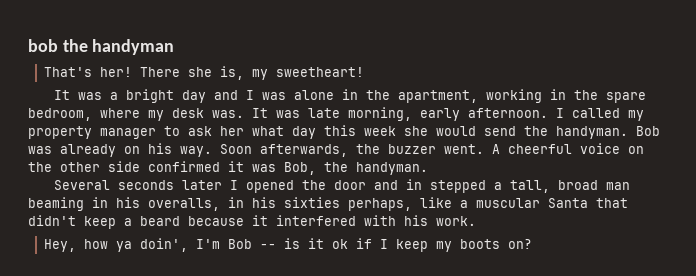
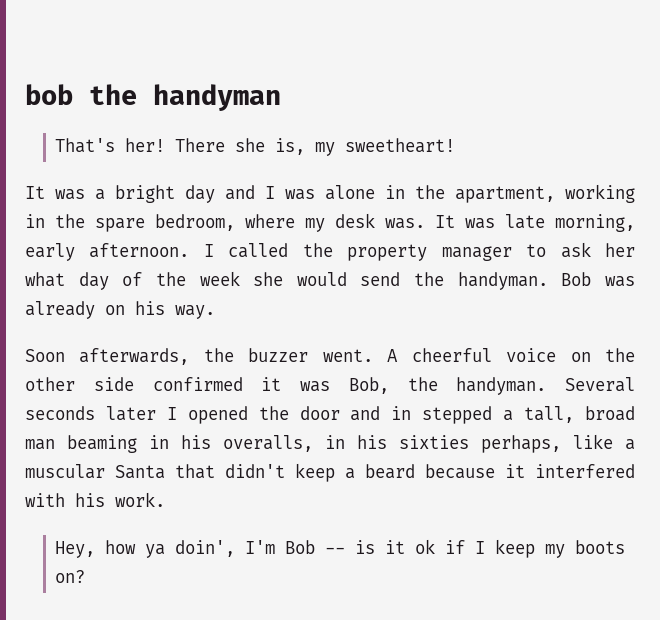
[628,110,644,121] my -> [302,243,333,257] the
[324,125,356,136] this -> [122,272,186,286] of the
(212, 151) none -> (215, 312) //
(428, 168) // -> (547, 386) none

